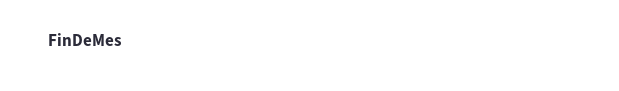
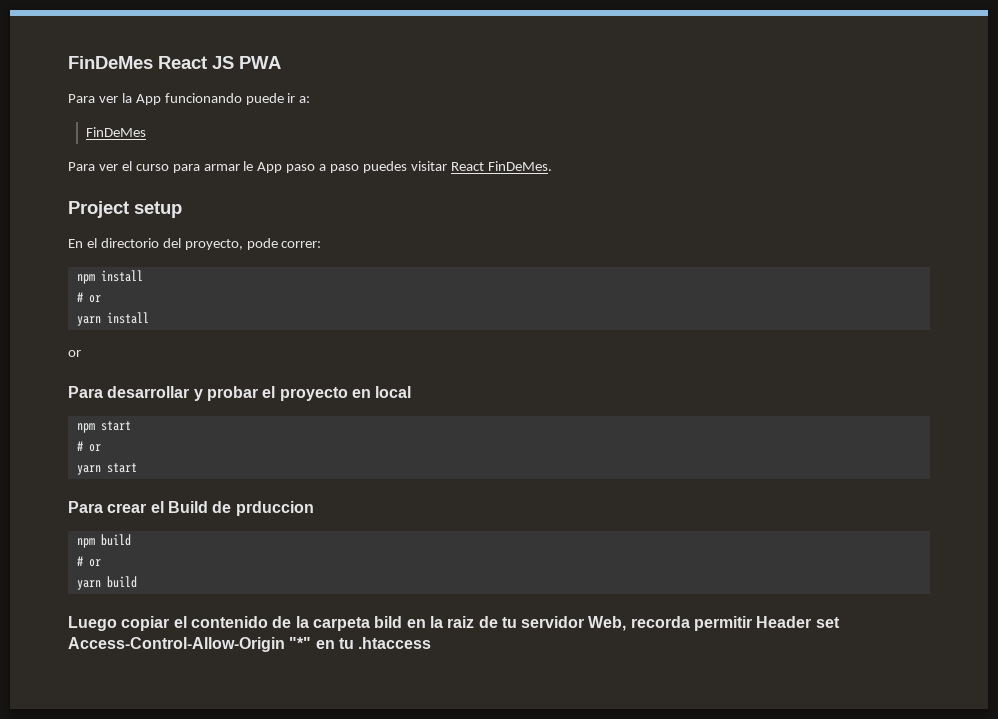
[48,33,122,46] FinDeMes -> [68,56,281,69] [68,93,311,105] [86,127,147,137] [68,161,552,173] [68,201,182,218] [68,238,322,250] [76,270,143,284] [76,292,101,303] [76,312,149,326] [68,350,81,357] [68,386,412,401] [76,421,131,433] [76,441,101,452] [76,463,137,475] [68,501,314,516] [76,534,131,548] [76,556,101,567] [76,576,137,590] [68,616,840,631] [68,637,432,652] FinDeMes React JS PWA // Para ver la App funcionando puede ir a: // FinDeMes // Para ver el curso para armar le App paso a paso puedes visitar React FinDeMes. // Project setup // En el directorio del proyecto, pode correr: // npm install // # or // yarn install // or // Para desarrollar y probar el proyecto en local // npm start // # or // yarn start // Para crear el Build de prduccion // npm build // # or // yarn build // Luego copiar el contenido de la carpeta bild en la raiz de tu servidor Web, recorda permitir Header set Access-Control-Allow-Origin "*" en tu .htaccess

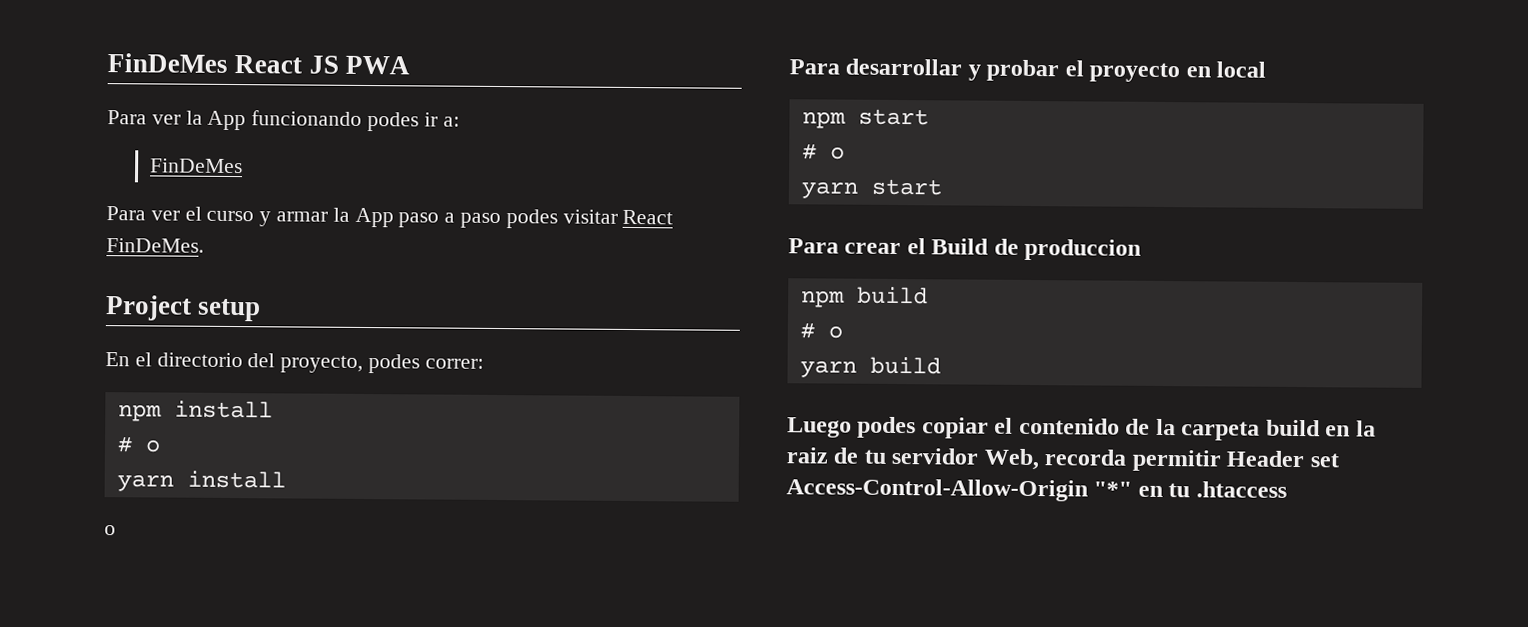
[245,93,284,105] puede -> [367,112,420,132] podes
[172,161,254,173] para armar le -> [259,207,350,227] y armar la
[363,161,408,173] puedes -> [505,209,558,229] podes
[246,238,278,250] pode -> [368,354,421,374] podes
[88,295,101,303] or -> [144,439,161,453] o
[68,350,81,357] or -> [104,525,116,536] o
[88,444,101,452] or -> [829,146,845,160] o
[235,501,314,516] prduccion -> [1024,238,1142,261] produccion
[88,559,101,567] or -> [827,325,843,339] o
(117, 623) none -> [857,416,917,439] podes
[374,616,403,628] bild -> [1265,419,1321,437] build

